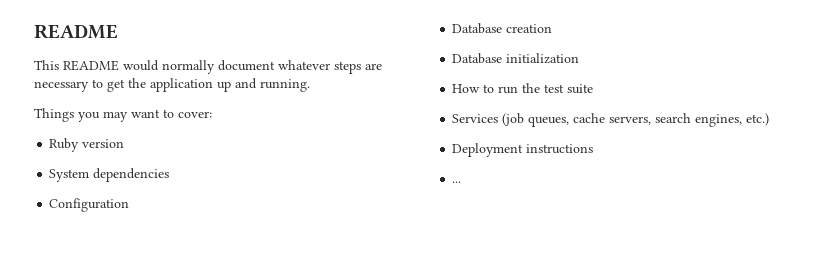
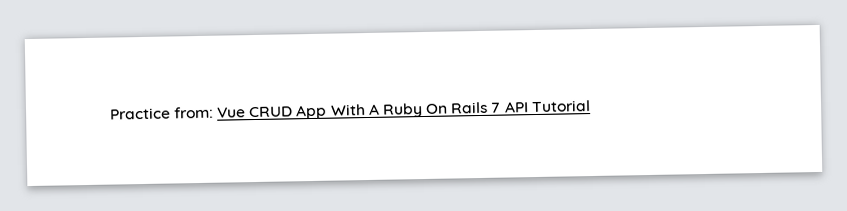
[34,24,118,39] [34,60,382,74] [34,78,310,92] [34,108,212,122] [49,138,125,152] [49,168,170,182] [49,198,130,212] [452,23,553,34] [452,53,580,64] [452,83,594,94] [452,113,770,127] [452,143,594,157] [452,181,462,183] README // This README would normally document whatever steps are necessary to get the application up and running. // Things you may want to cover: // Ruby version // System dependencies // Configuration // Database creation // Database initialization // How to run the test suite // Services (job queues, cache servers, search engines, etc.) // Deployment instructions // ... -> [109,100,591,120] Practice from: Vue CRUD App With A Ruby On Rails 7 API Tutorial

